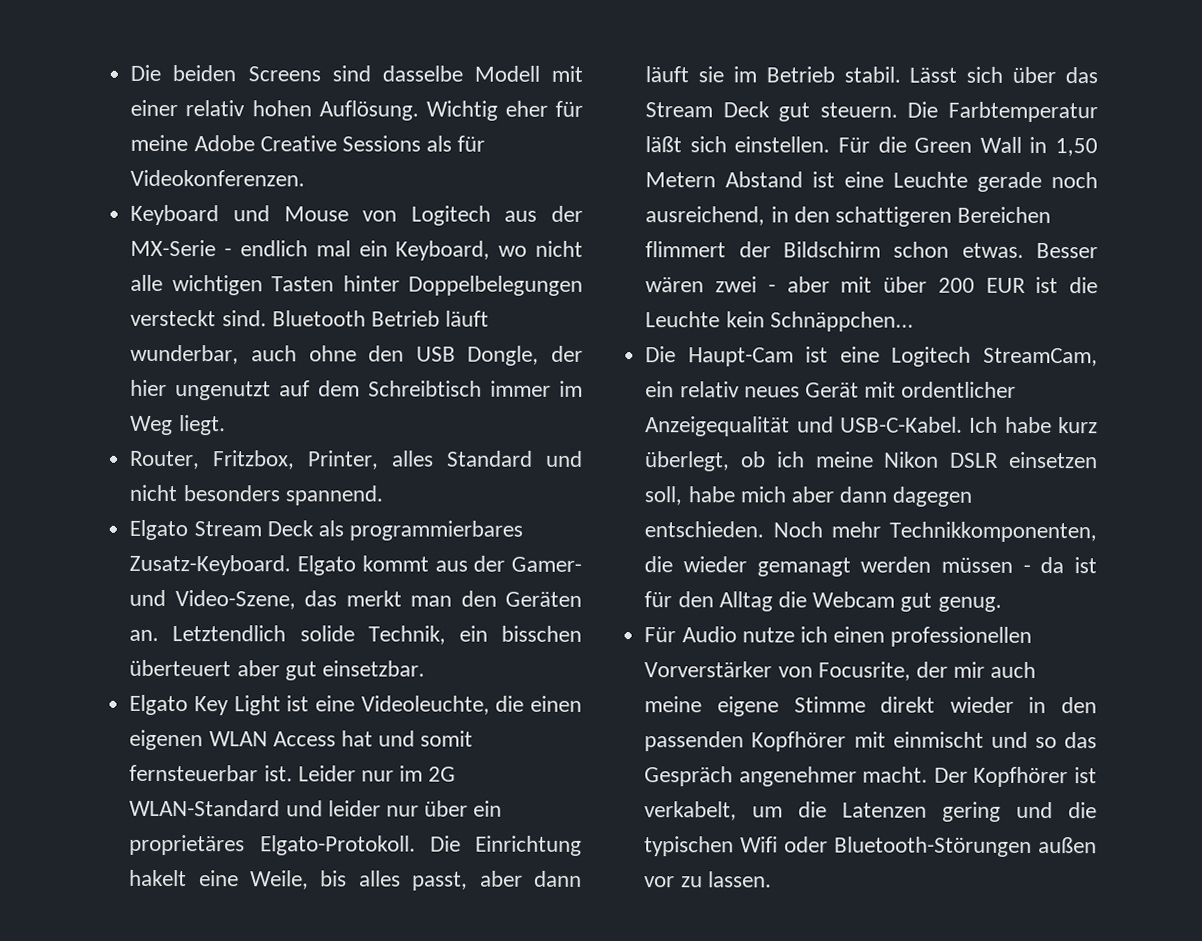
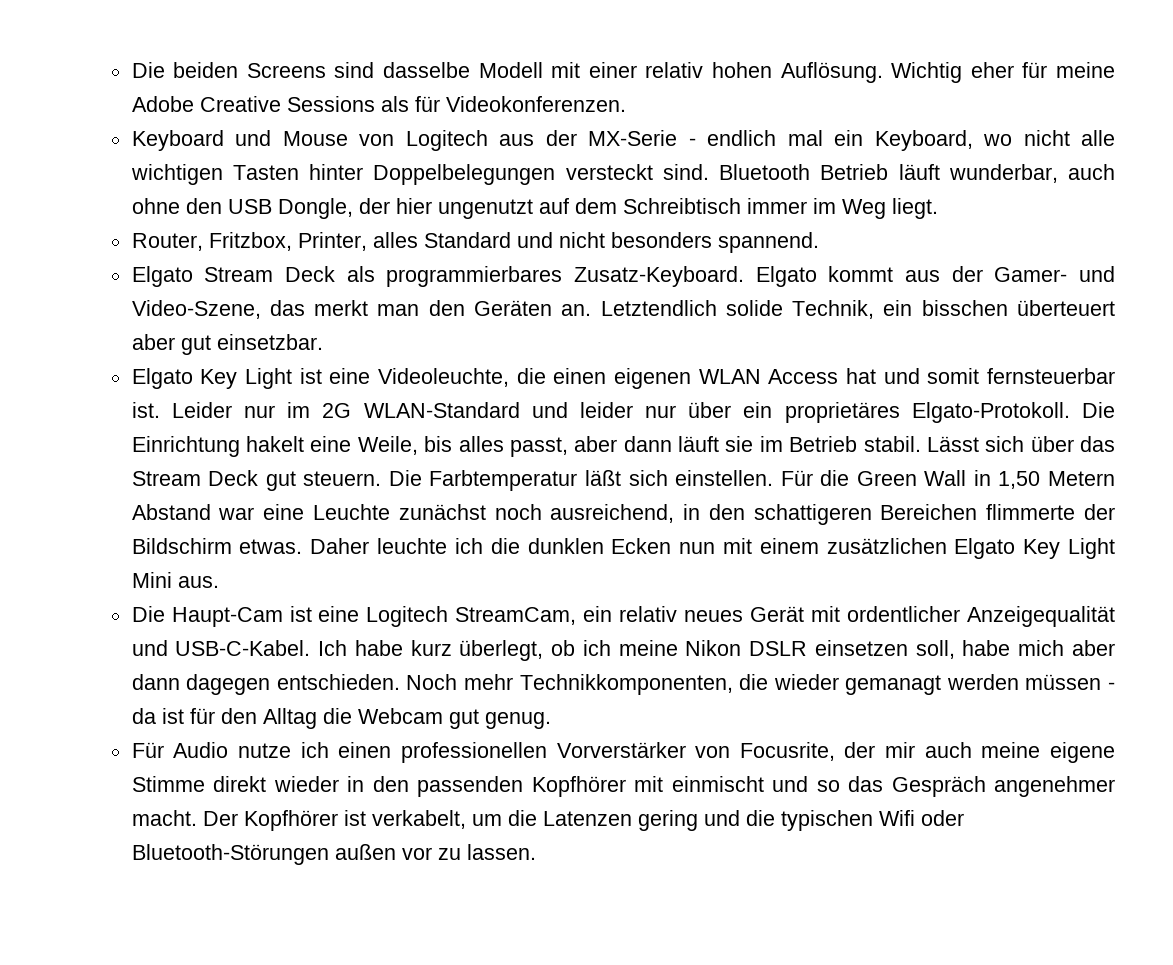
[812,171,836,188] ist -> [218,507,255,520] war
[977,171,1043,193] gerade -> [398,504,486,520] zunächst
[645,241,727,258] flimmert -> [986,504,1076,520] flimmerte
[893,241,1098,259] [645,276,1098,294] [645,311,914,332] schon etwas. Besser wären zwei - aber mit über 200 EUR ist die Leuchte kein Schnäppchen... -> [239,538,1116,559] [131,572,219,588] etwas. Daher leuchte ich die dunklen Ecken nun mit einem zusätzlichen Elgato Key Light Mini aus.

